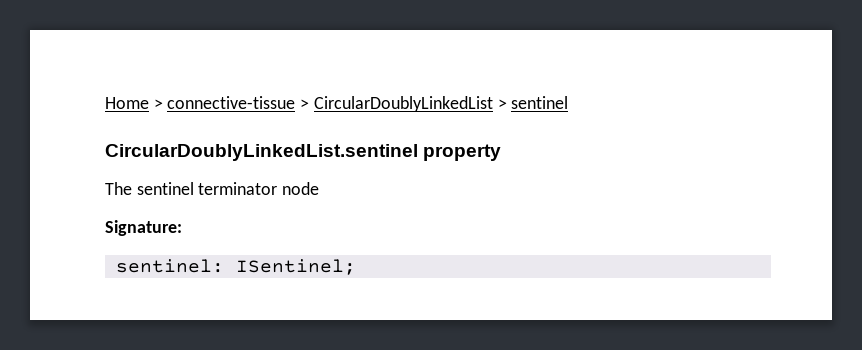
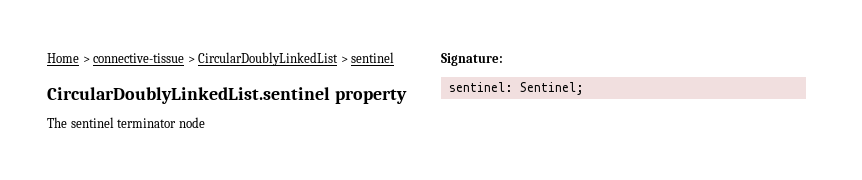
[235,259,356,275] ISentinel; -> [519,82,584,95] Sentinel;

